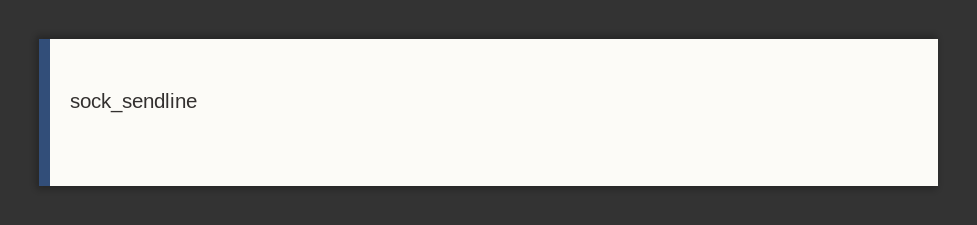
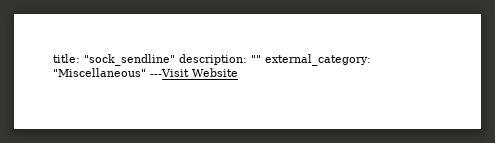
[70,93,197,113] sock_sendline -> [53,54,371,66] [53,68,238,77] title: "sock_sendline" description: "" external_category: "Miscellaneous" ---Visit Website

